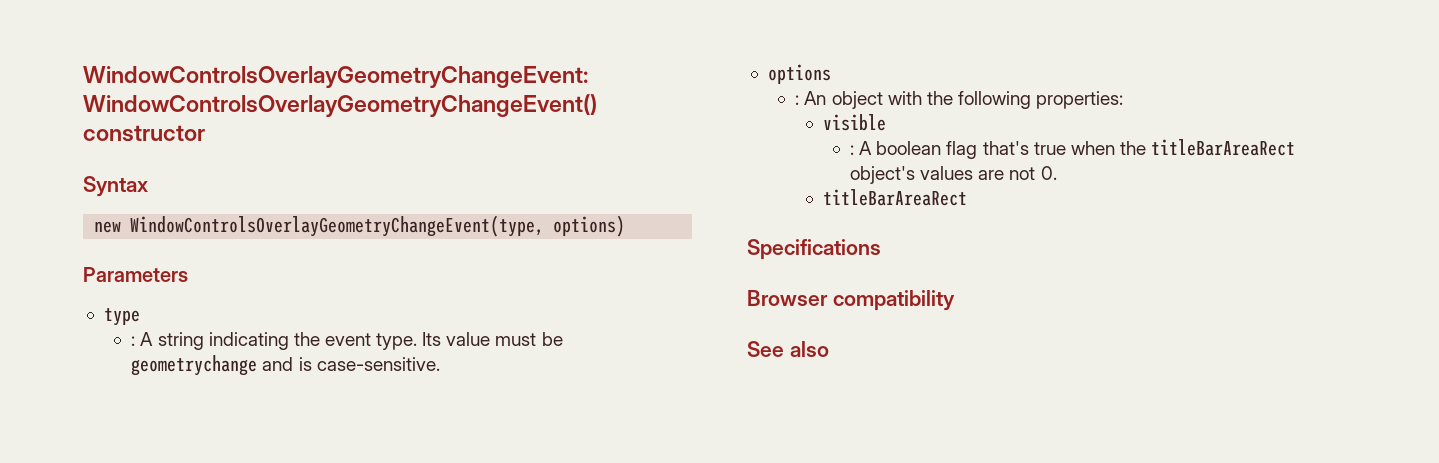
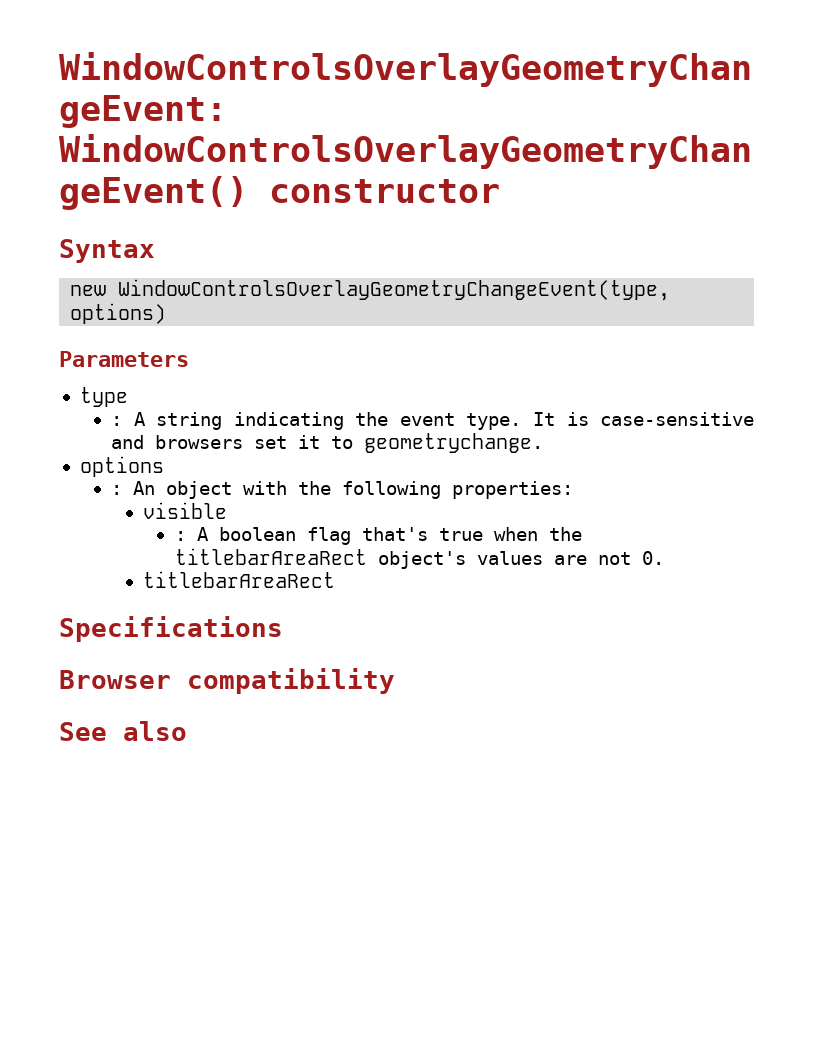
[422,332,563,346] [131,355,440,376] Its value must be geometrychange and is case-sensitive. -> [532,412,755,426] [111,433,544,453] It is case-sensitive and browsers set it to geometrychange.
[1151,139,1296,156] titleBarAreaRect -> [174,548,367,565] titlebarAreaRect
[822,189,967,206] titleBarAreaRect -> [143,571,336,588] titlebarAreaRect

